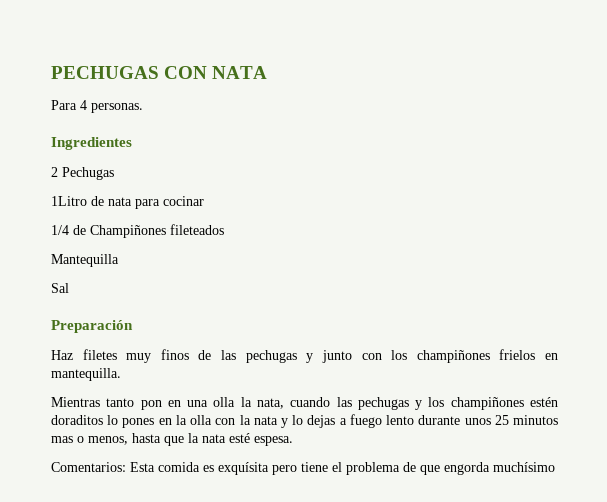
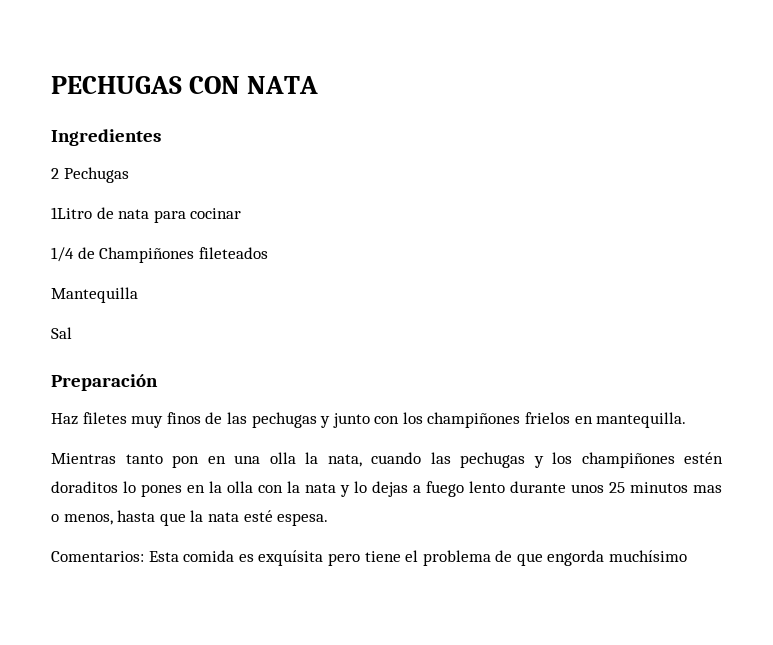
[51,100,143,113] // Para 4 personas. -> (319, 85) none

